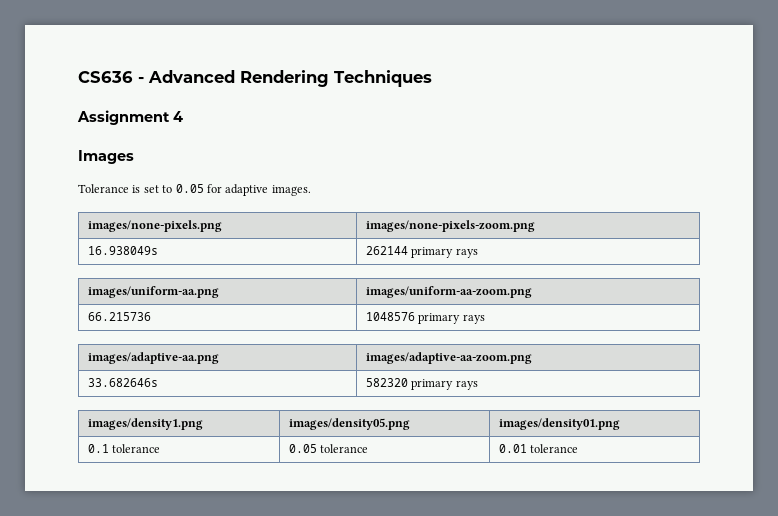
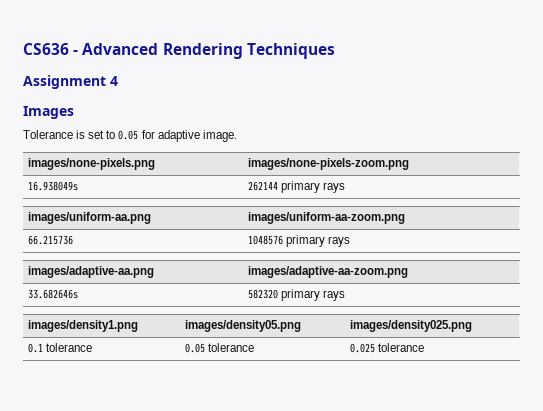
[271,185,311,196] images. -> [202,130,237,142] image.
[498,418,620,430] images/density01.png -> [349,320,472,332] images/density025.png
[498,444,527,453] 0.01 -> [349,343,375,353] 0.025

